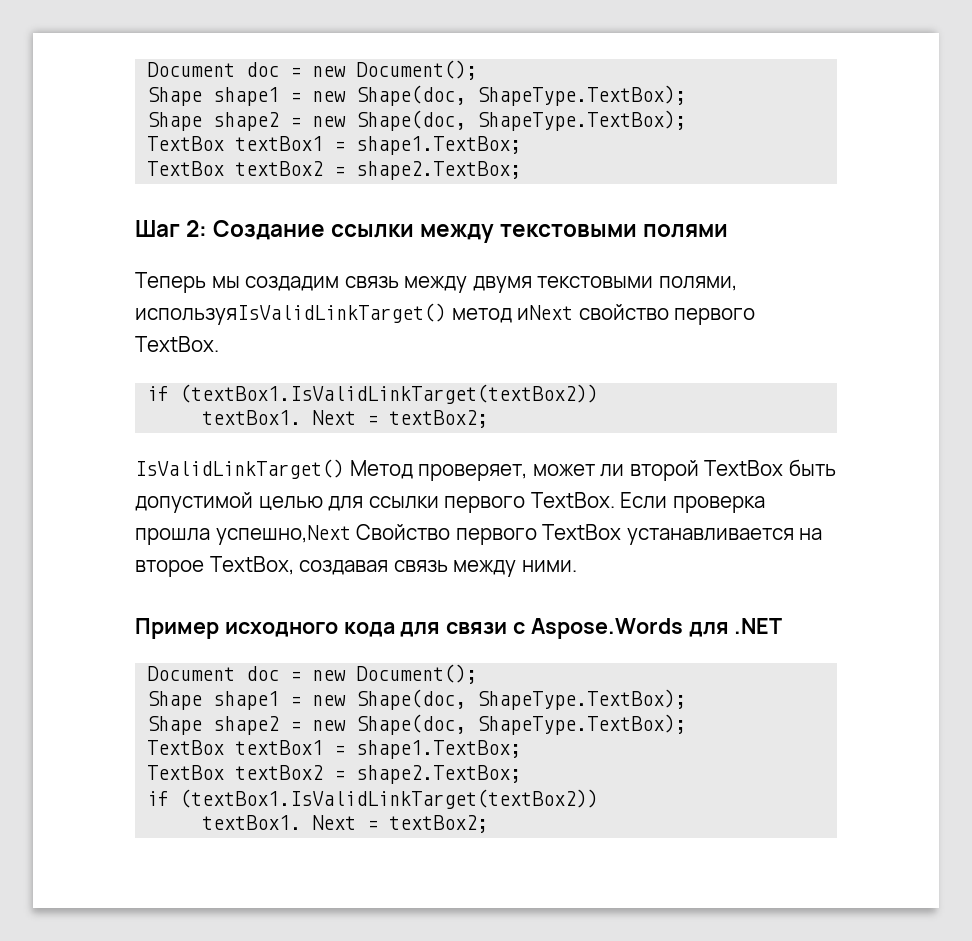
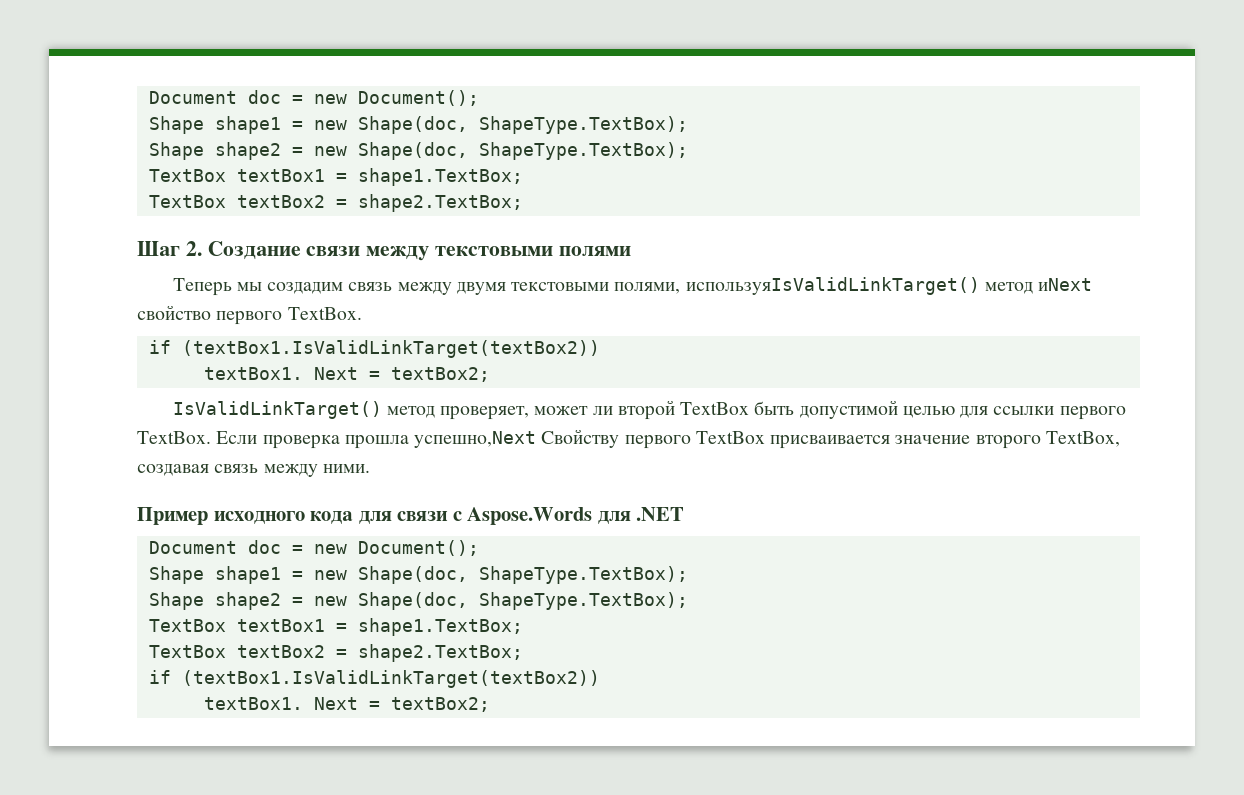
[186,220,415,240] 2: Создание ссылки -> [185,241,361,260] 2. Создание связи
[349,460,413,479] Метод -> [386,406,435,418] метод
[356,524,451,540] Свойство -> [541,429,620,448] Свойству
[626,528,823,545] [135,560,204,577] устанавливается на второе -> [770,435,1041,449] присваивается значение второго

